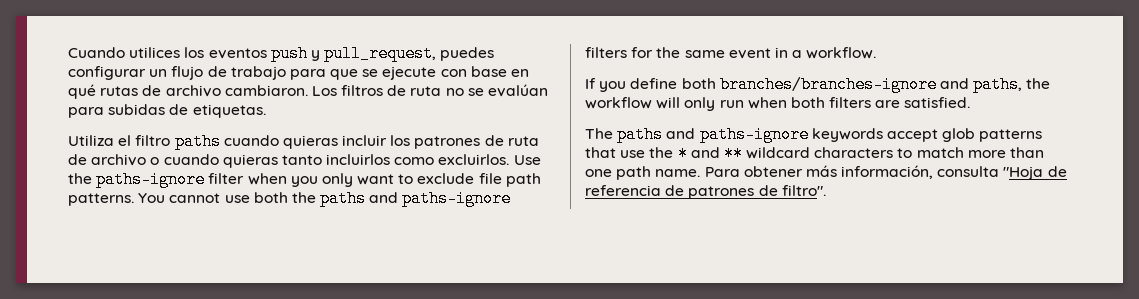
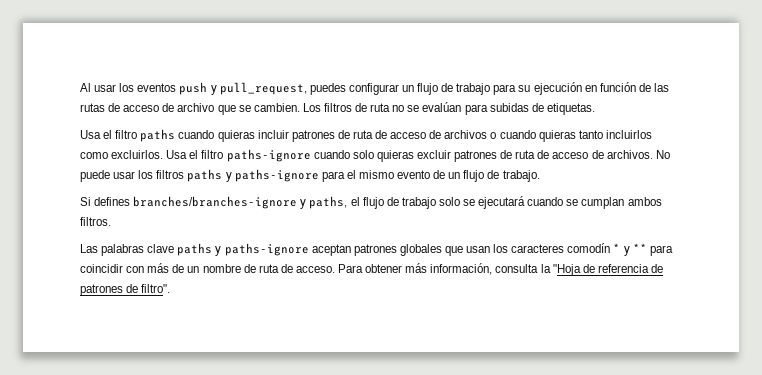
[68,47,181,58] Cuando utilices -> [80,83,117,92] Al usar
[330,66,530,80] [68,84,308,99] que se ejecute con base en qué rutas de archivo cambiaron. -> [518,82,669,95] [80,103,300,115] su ejecución en función de las rutas de acceso de archivo que se cambien.
[68,135,114,146] Utiliza -> [80,130,101,139] Usa
[390,135,539,149] [68,154,147,166] los patrones de ruta de archivo -> [291,130,488,142] patrones de ruta de acceso de archivos
[513,155,541,165] [68,171,541,188] [68,190,512,207] [585,47,877,59] [585,76,1051,93] [585,97,971,111] [585,126,1043,143] [585,145,1045,162] [585,166,701,180] Use the paths-ignore filter when you only want to exclude file path patterns. You cannot use both the paths and paths-ignore filters for the same event in a workflow. // If you define both branches/branches-ignore and paths, the workflow will only run when both filters are satisfied. // The paths and paths-ignore keywords accept glob patterns that use the * and ** wildcard characters to match more than one path name. -> [166,149,670,162] [80,169,540,182] [80,196,662,209] [80,217,111,226] [80,243,673,256] [80,263,335,273] Usa el filtro paths-ignore cuando solo quieras excluir patrones de ruta de acceso de archivos. No puede usar los filtros paths y paths-ignore para el mismo evento de un flujo de trabajo. // Si defines branches/branches-ignore y paths, el flujo de trabajo solo se ejecutará cuando se cumplan ambos filtros. // Las palabras clave paths y paths-ignore aceptan patrones globales que usan los caracteres comodín * y ** para coincidir con más de un nombre de ruta de acceso.
(1000, 171) none -> [540,264,551,273] la

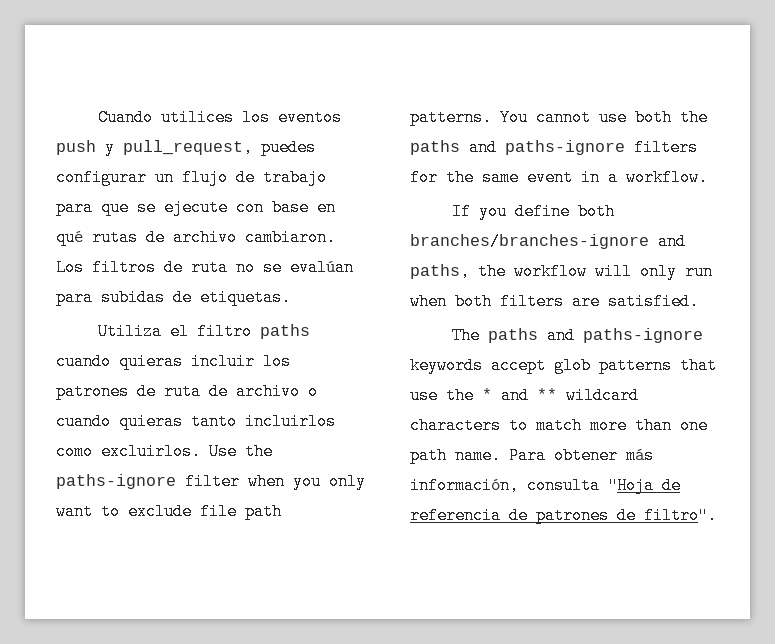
[80,83,117,92] Al usar -> [97,109,234,126] Cuando utilices
[518,82,669,95] [80,103,300,115] su ejecución en función de las rutas de acceso de archivo que se cambien. -> [101,199,336,216] [56,229,336,246] que se ejecute con base en qué rutas de archivo cambiaron.
[80,130,101,139] Usa -> [97,323,162,340] Utiliza
[291,130,488,142] patrones de ruta de acceso de archivos -> [263,353,291,370] [56,383,300,400] los patrones de ruta de archivo
[166,149,670,162] [80,169,540,182] [80,196,662,209] [80,217,111,226] [80,243,673,256] [80,263,335,273] Usa el filtro paths-ignore cuando solo quieras excluir patrones de ruta de acceso de archivos. No puede usar los filtros paths y paths-ignore para el mismo evento de un flujo de trabajo. // Si defines branches/branches-ignore y paths, el flujo de trabajo solo se ejecutará cuando se cumplan ambos filtros. // Las palabras clave paths y paths-ignore aceptan patrones globales que usan los caracteres comodín * y ** para coincidir con más de un nombre de ruta de acceso. -> [209,443,273,460] [56,473,366,490] [56,503,282,520] [410,109,708,126] [410,139,698,156] [410,169,708,186] [451,203,615,220] [410,233,686,250] [410,263,713,280] [410,293,699,310] [451,327,703,344] [410,357,717,374] [410,387,639,404] [410,417,708,434] [410,447,501,464] Use the paths-ignore filter when you only want to exclude file path patterns. You cannot use both the paths and paths-ignore filters for the same event in a workflow. // If you define both branches/branches-ignore and paths, the workflow will only run when both filters are satisfied. // The paths and paths-ignore keywords accept glob patterns that use the * and ** wildcard characters to match more than one path name.
[540,264,551,273] la -> (600, 485) none

